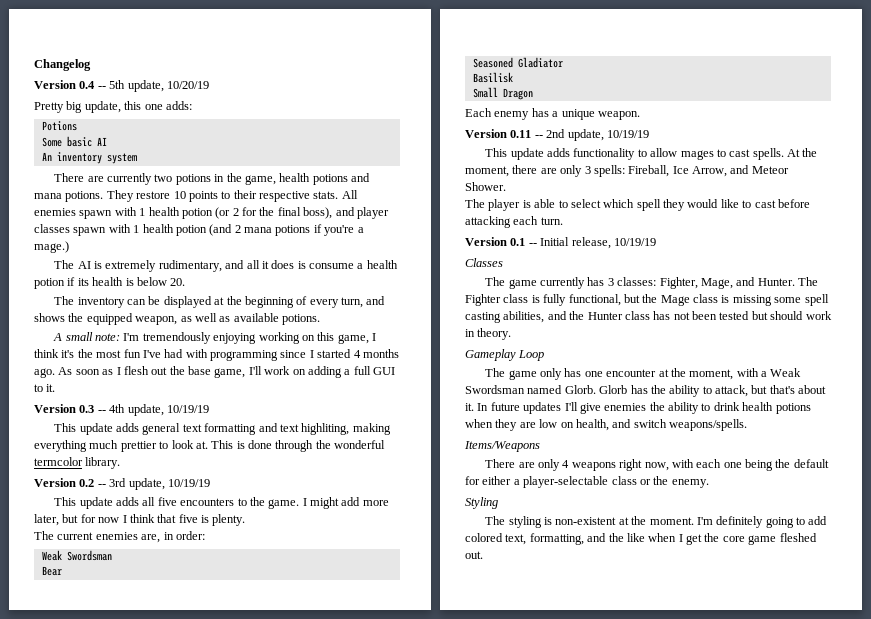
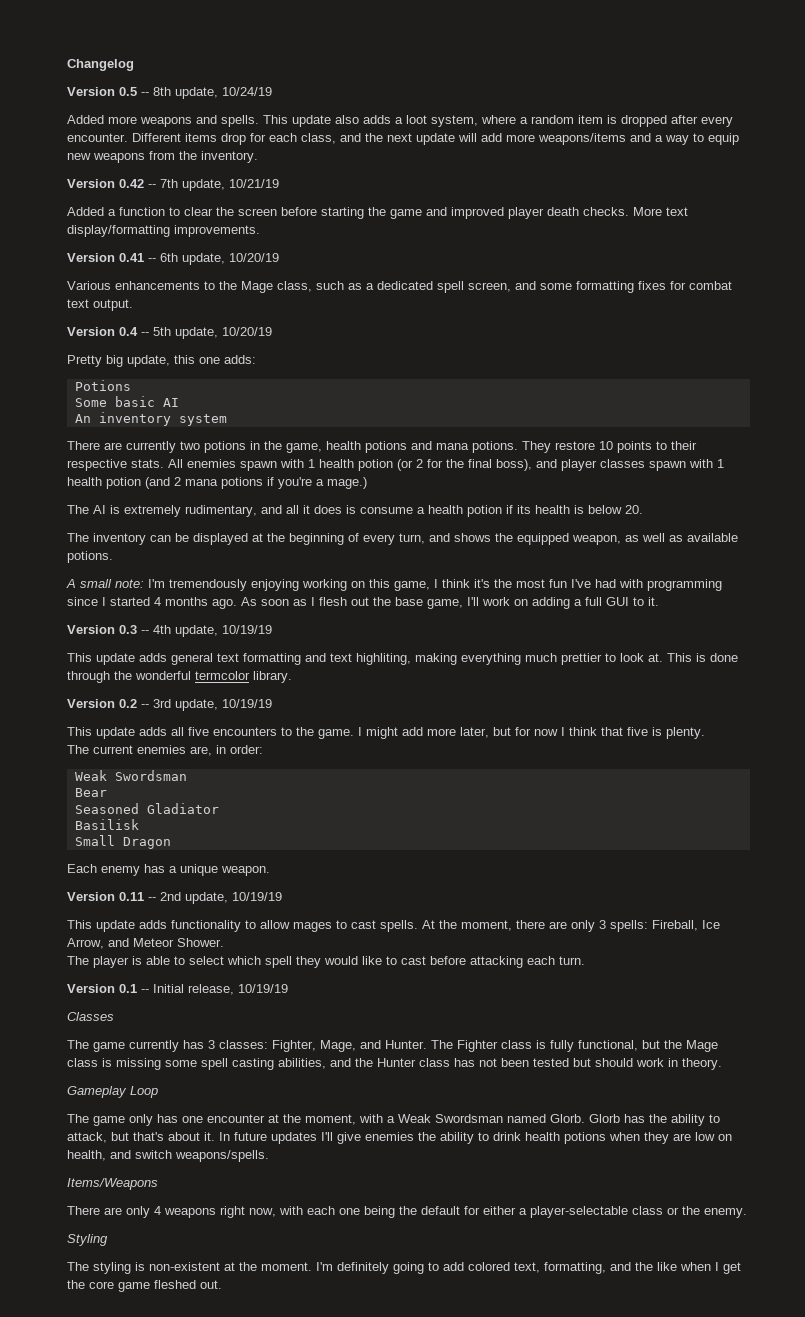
(91, 65) none -> [67,87,272,99] [67,115,733,127] [67,133,739,145] [67,151,258,163] [67,179,279,191] [67,207,688,219] [67,225,260,237] [67,253,279,265] [67,281,732,293] [67,299,133,311] // Version 0.5 -- 8th update, 10/24/19 // Added more weapons and spells. This update also adds a loot system, where a random item is dropped after every encounter. Different items drop for each class, and the next update will add more weapons/items and a way to equip new weapons from the inventory. // Version 0.42 -- 7th update, 10/21/19 // Added a function to clear the screen before starting the game and improved player death checks. More text display/formatting improvements. // Version 0.41 -- 6th update, 10/20/19 // Various enhancements to the Mage class, such as a dedicated spell screen, and some formatting fixes for combat text output.

